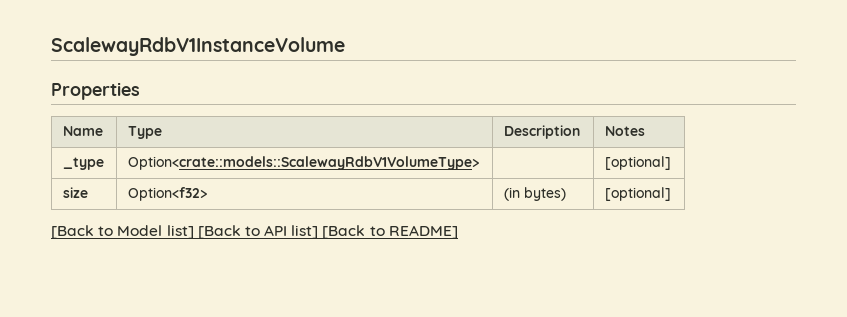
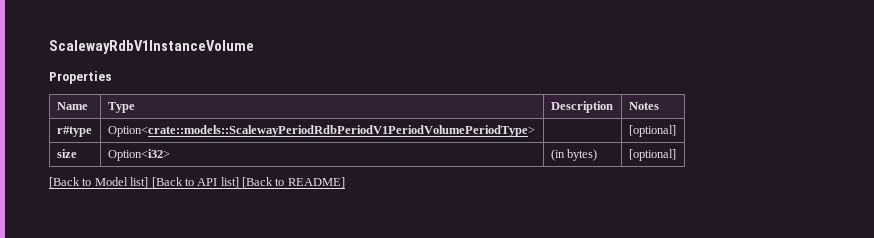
[62,157,104,170] [127,156,479,170] _type | Option<crate::models::ScalewayRdbV1VolumeType> -> [56,126,92,137] [107,125,535,137] r#type | Option<crate::models::ScalewayPeriodRdbPeriodV1PeriodVolumePeriodType>
[127,187,207,201] Option<f32> -> [107,149,170,161] Option<i32>

